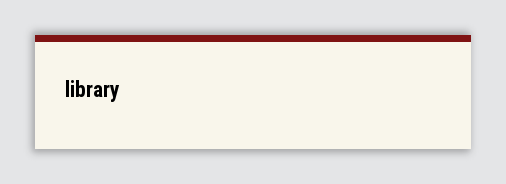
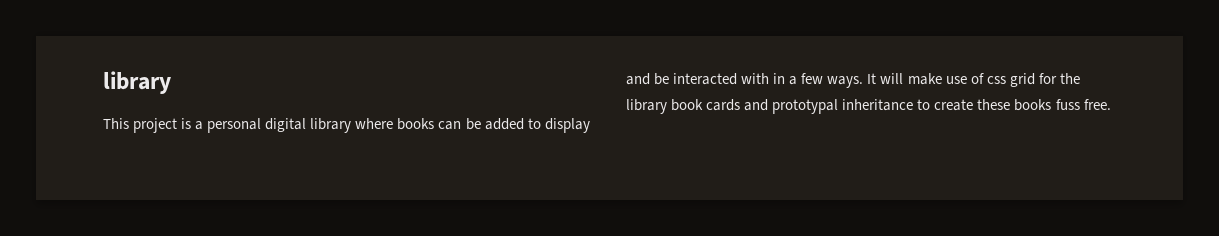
[65,80,120,102] library -> [103,71,171,94] [103,118,590,133] [626,73,1080,88] [626,99,1111,114] library // This project is a personal digital library where books can be added to display and be interacted with in a few ways. It will make use of css grid for the library book cards and prototypal inheritance to create these books fuss free.

